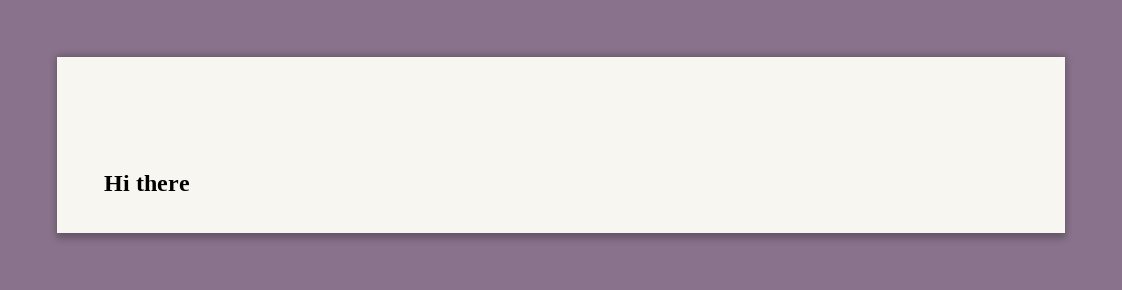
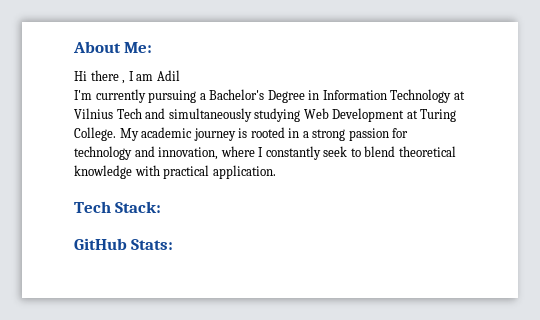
[104,175,191,191] Hi there -> [73,41,153,53] [74,70,180,84] [74,89,465,103] [74,108,457,122] [74,127,409,141] [74,146,456,160] [74,165,276,179] [74,201,162,213] [74,238,174,250] About Me: // Hi there , I am Adil // I'm currently pursuing a Bachelor's Degree in Information Technology at Vilnius Tech and simultaneously studying Web Development at Turing College. My academic journey is rooted in a strong passion for technology and innovation, where I constantly seek to blend theoretical knowledge with practical application. // Tech Stack: // GitHub Stats:

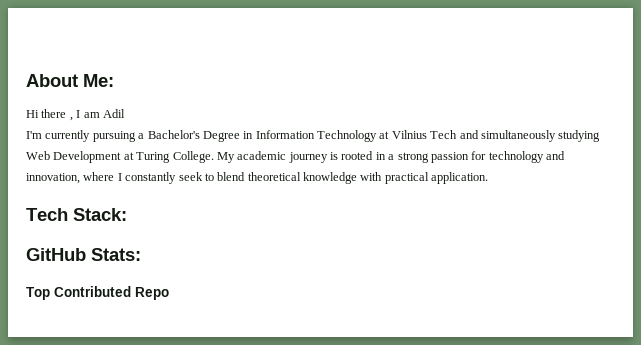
(174, 244) none -> [26,286,169,300] // Top Contributed Repo

